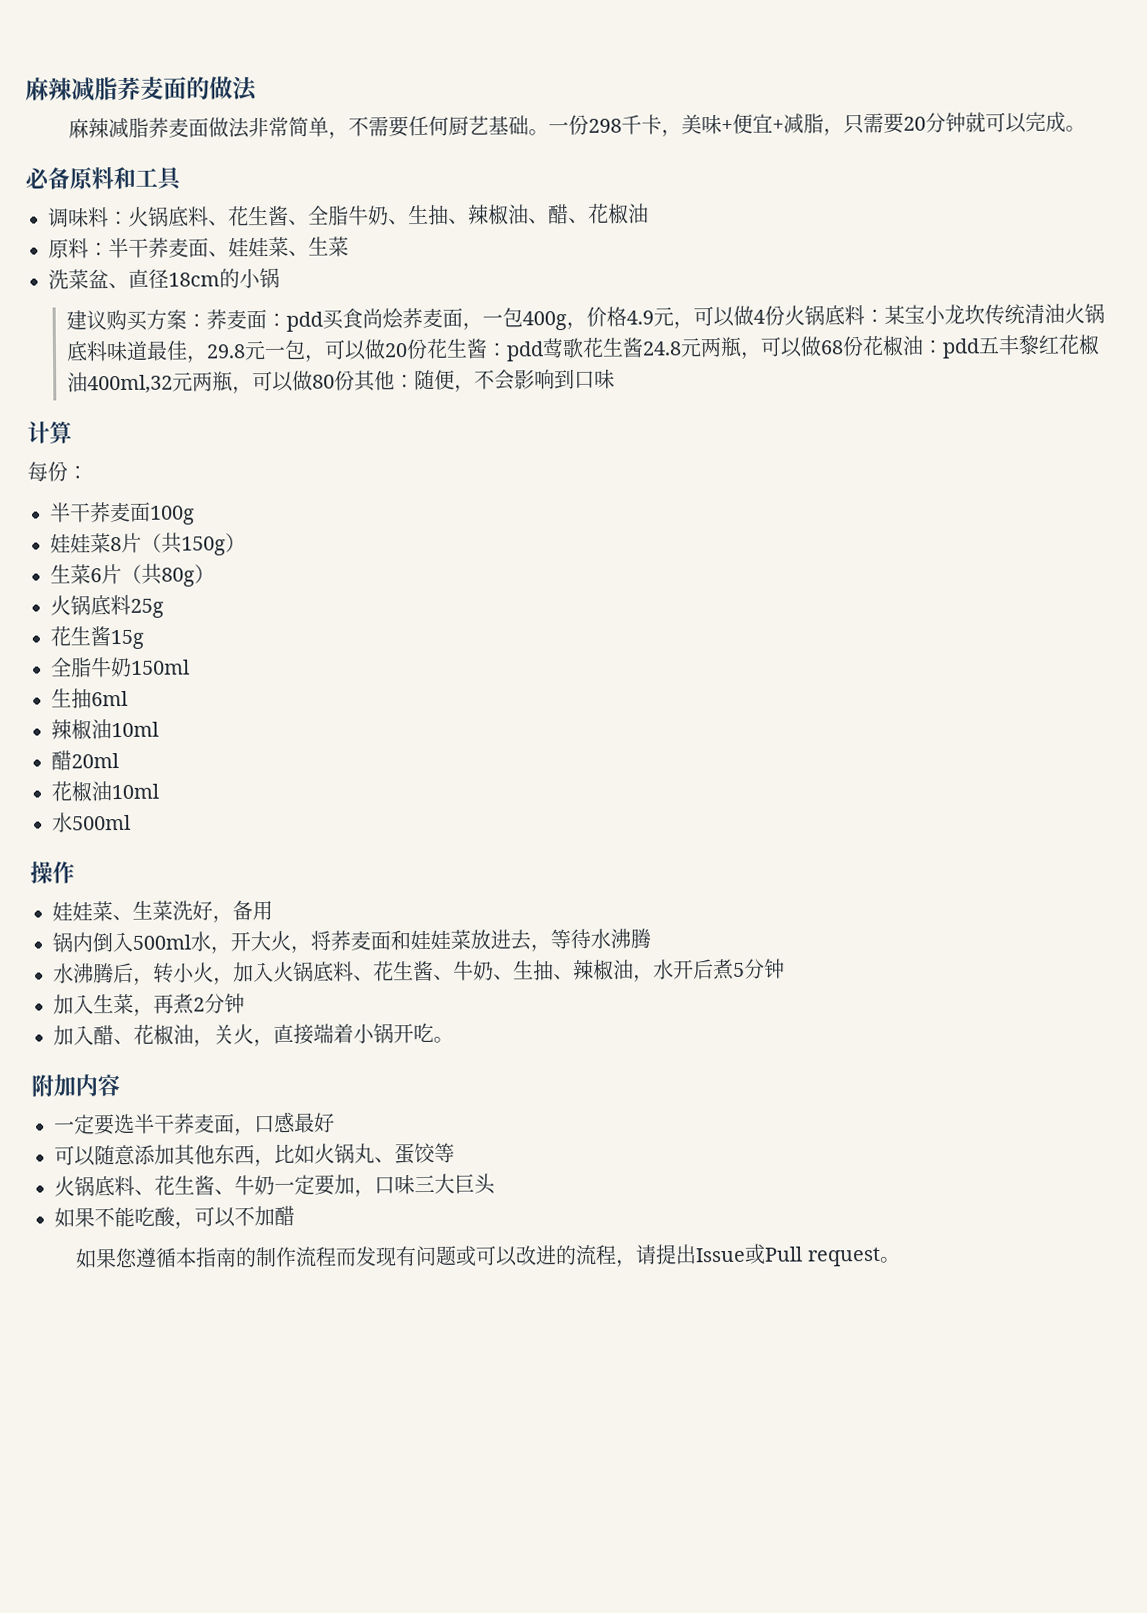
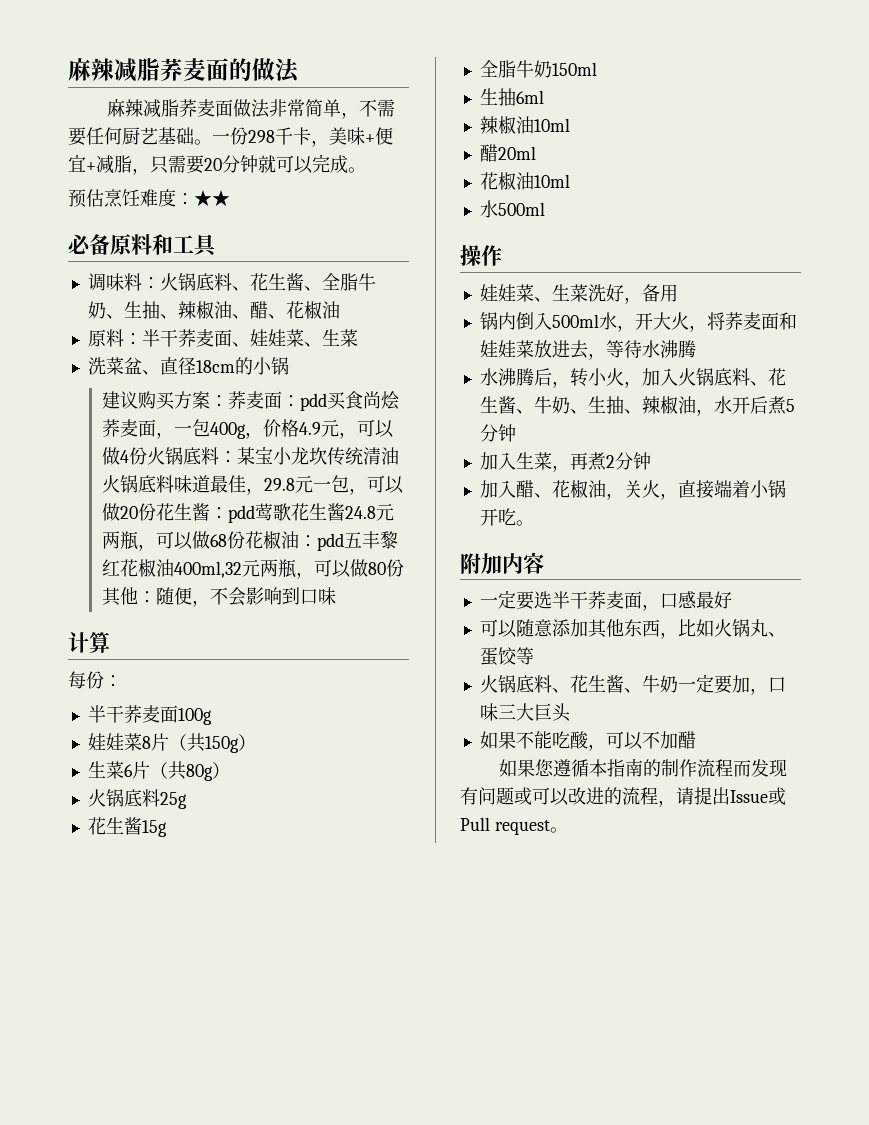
(1087, 128) none -> [68,189,230,208] // 预估烹饪难度：★★

